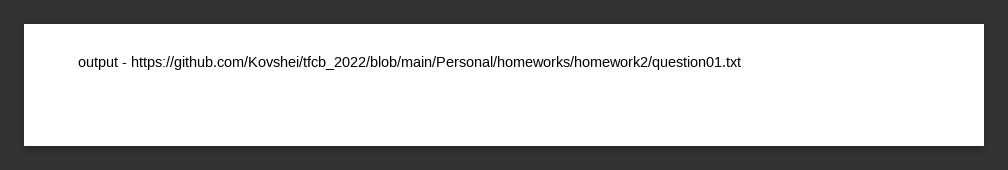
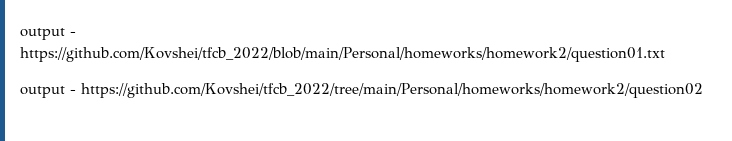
(741, 63) none -> [20,83,703,98] // output - https://github.com/Kovshei/tfcb_2022/tree/main/Personal/homeworks/homework2/question02

